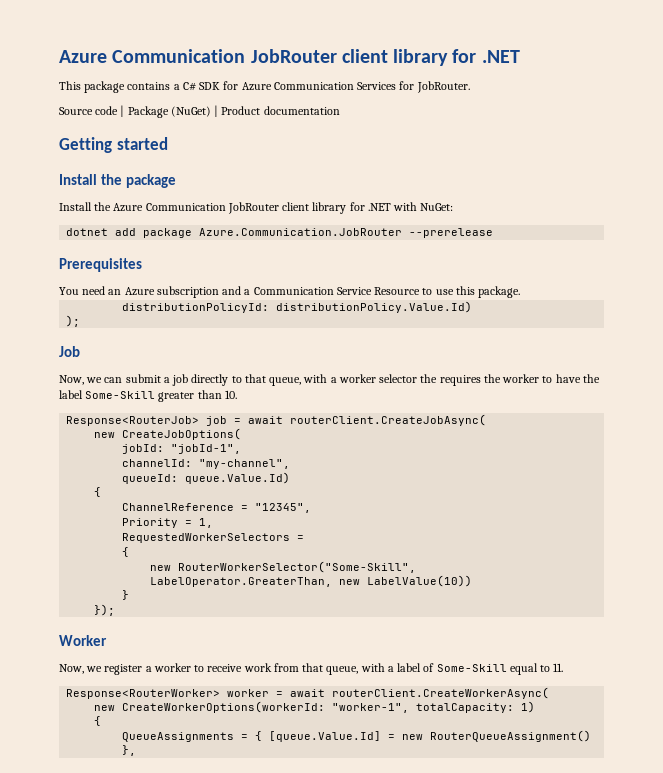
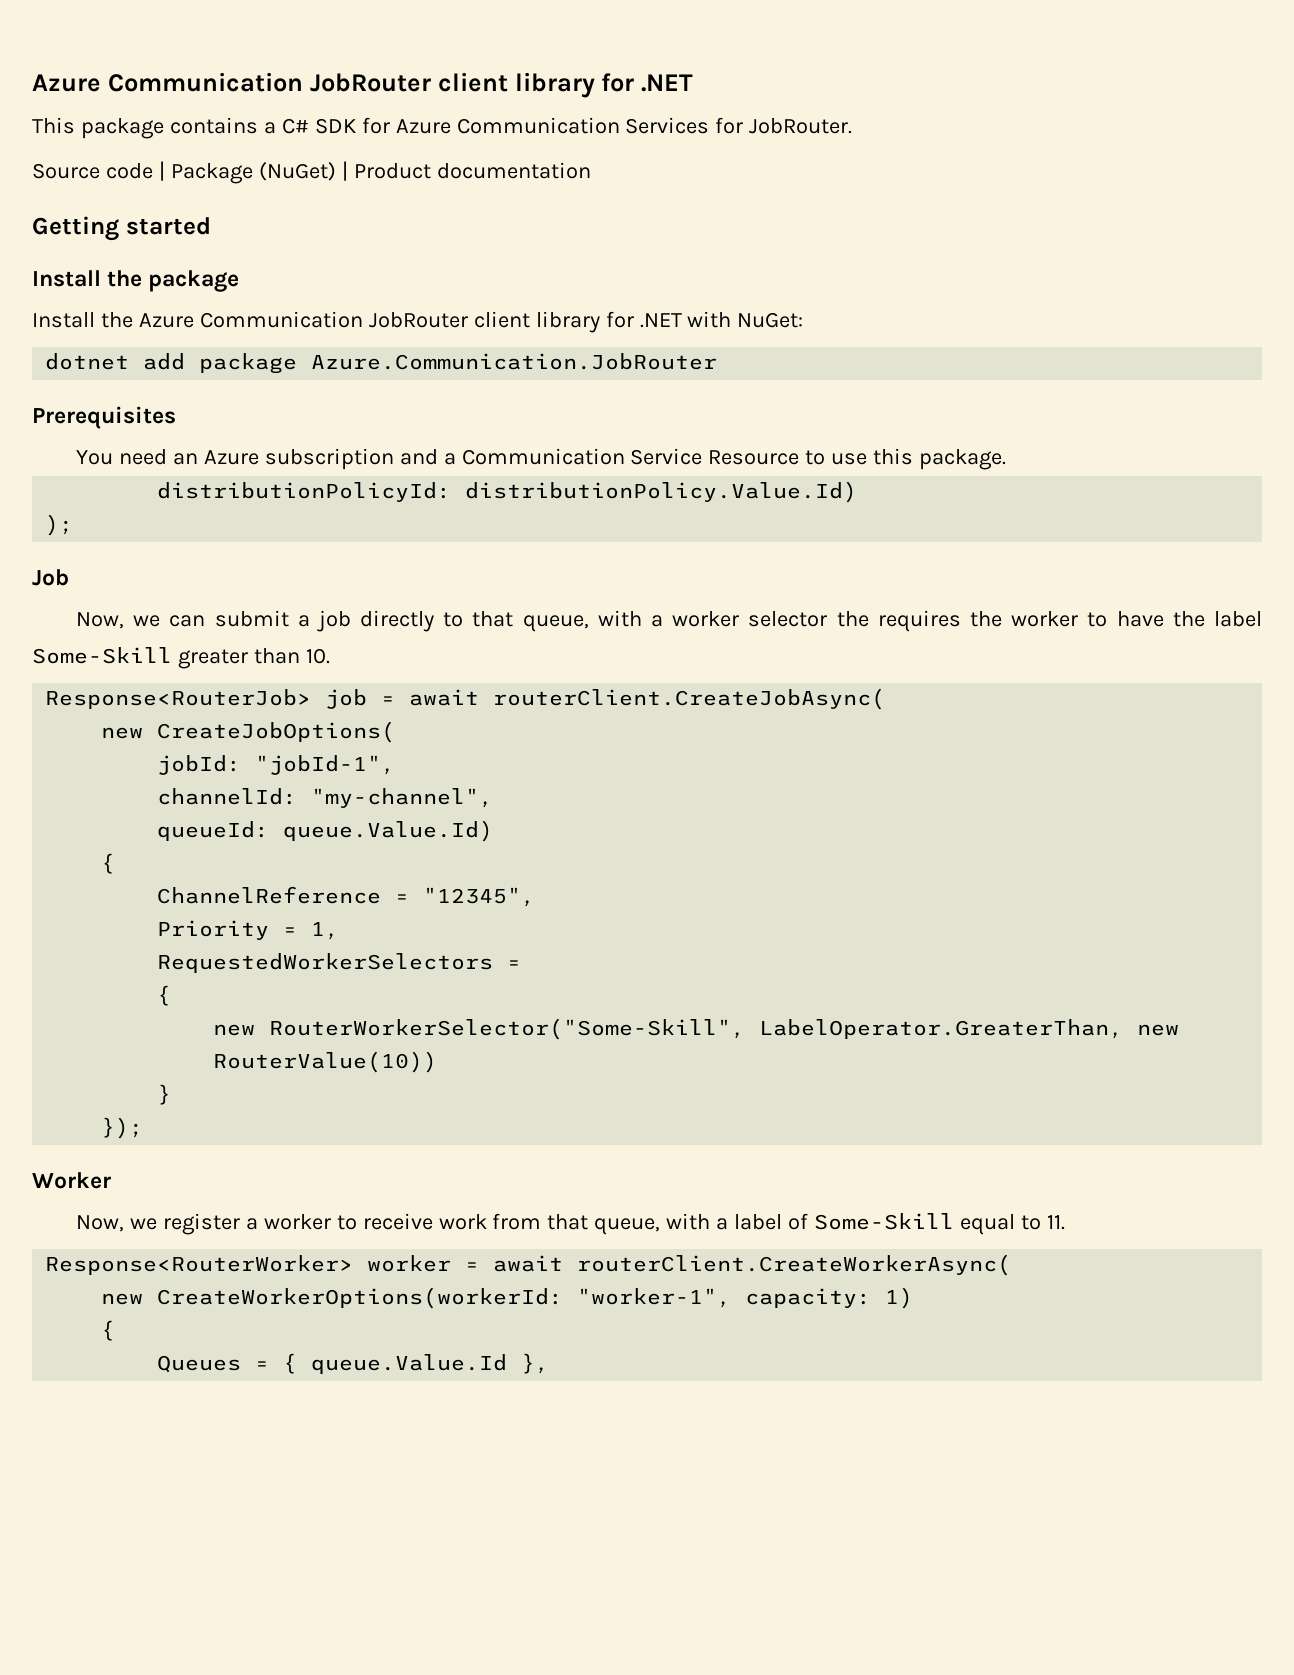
[409,228,494,238] --prerelease -> (718, 361) none
[367,575,473,587] LabelValue(10)) -> [213,1051,438,1073] RouterValue(10))
[416,703,515,713] totalCapacity: -> [745,1288,872,1308] capacity:
[122,732,235,742] QueueAssignments -> [157,1355,242,1373] Queues
[269,730,592,742] [queue.Value.Id] = new RouterQueueAssignment() -> [311,1354,508,1374] queue.Value.Id

